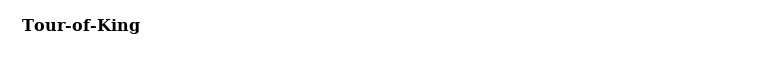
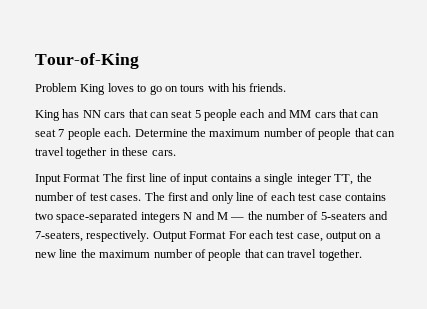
(140, 26) none -> [35,83,287,95] [35,109,380,121] [35,128,396,140] [35,147,176,159] [35,173,372,185] [35,192,386,204] [35,211,389,223] [35,230,381,242] [35,249,362,261] // Problem King loves to go on tours with his friends. // King has NN cars that can seat 5 people each and MM cars that can seat 7 people each. Determine the maximum number of people that can travel together in these cars. // Input Format The first line of input contains a single integer TT, the number of test cases. The first and only line of each test case contains two space-separated integers N and M — the number of 5-seaters and 7-seaters, respectively. Output Format For each test case, output on a new line the maximum number of people that can travel together.

